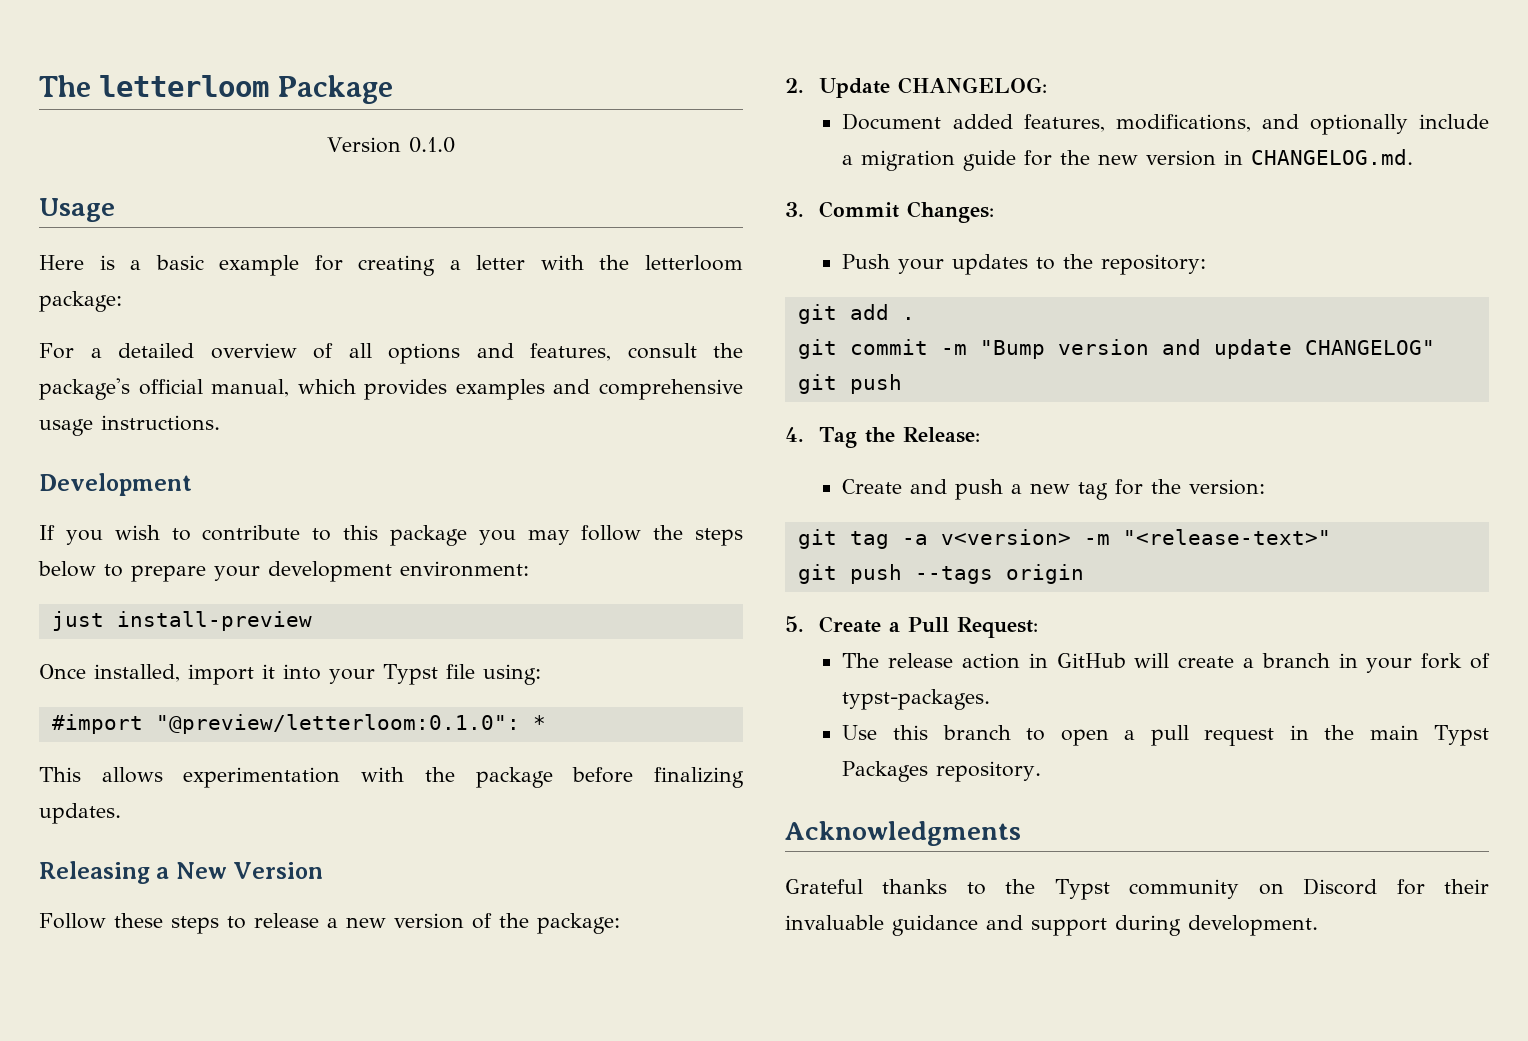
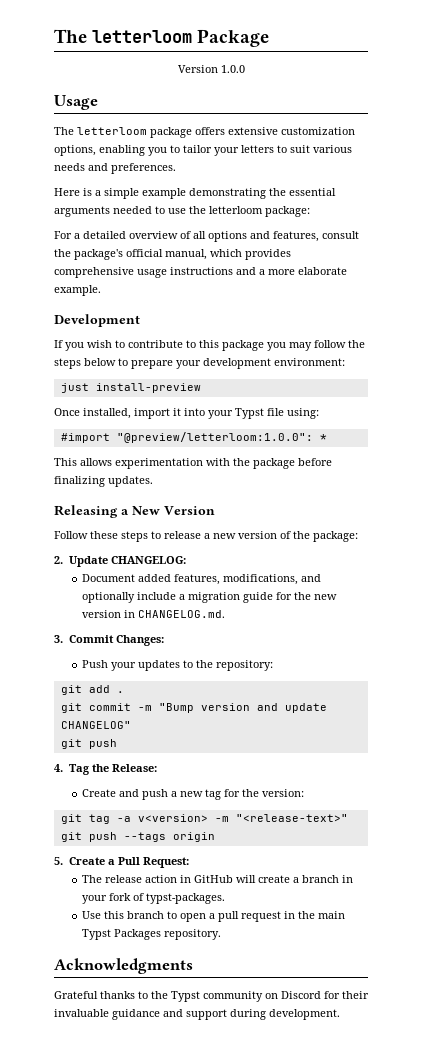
[408,137,455,153] 0.1.0 -> [220,65,245,73] 1.0.0
[39,255,584,276] Here is a basic example for creating a letter with -> [54,127,355,138] [54,145,352,156] [54,163,176,174] [54,188,336,199] [54,206,186,217] The letterloom package offers extensive customization options, enabling you to tailor your letters to suit various needs and preferences. // Here is a simple example demonstrating the essential arguments needed to use
[455,379,743,400] [39,415,220,436] examples and comprehensive usage instructions. -> [54,267,347,278] [54,285,101,296] comprehensive usage instructions and a more elaborate example.
[155,714,520,734] "@preview/letterloom:0.1.0": -> [116,432,313,443] "@preview/letterloom:1.0.0":

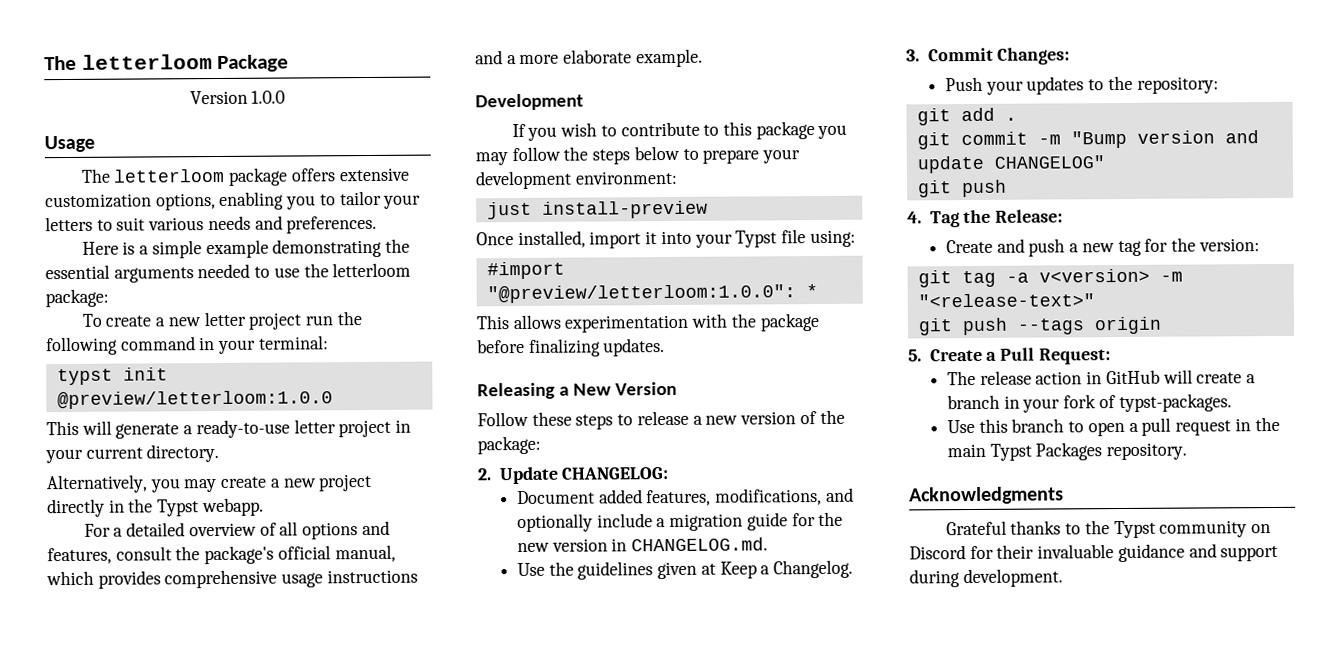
(310, 211) none -> [81,311,362,330] [46,335,329,356] [56,367,168,386] [56,390,333,410] [46,419,412,439] [45,443,220,464] [46,473,373,494] [47,497,264,518] // To create a new letter project run the following command in your terminal: // typst init @preview/letterloom:1.0.0 // This will generate a ready-to-use letter project in your current directory. // Alternatively, you may create a new project directly in the Typst webapp.
(225, 614) none -> [516,559,854,580] // Use the guidelines given at Keep a Changelog.

